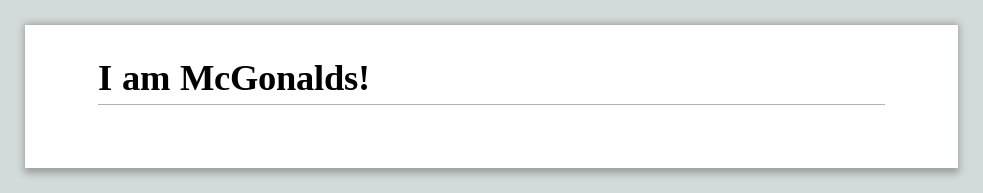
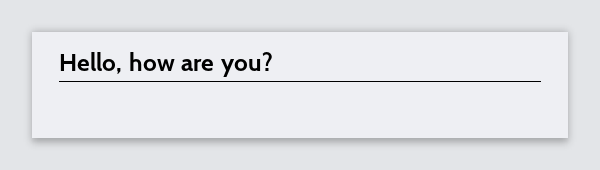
[98,65,370,90] I am McGonalds! -> [59,52,273,77] Hello, how are you?

